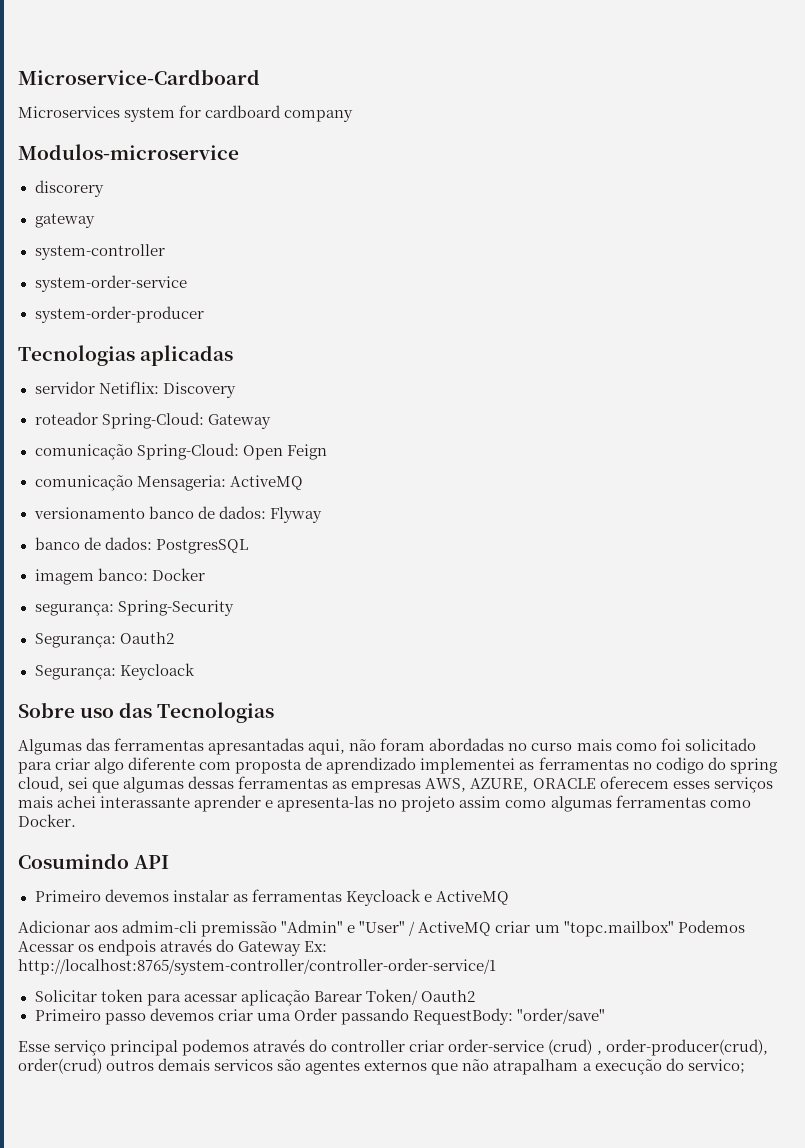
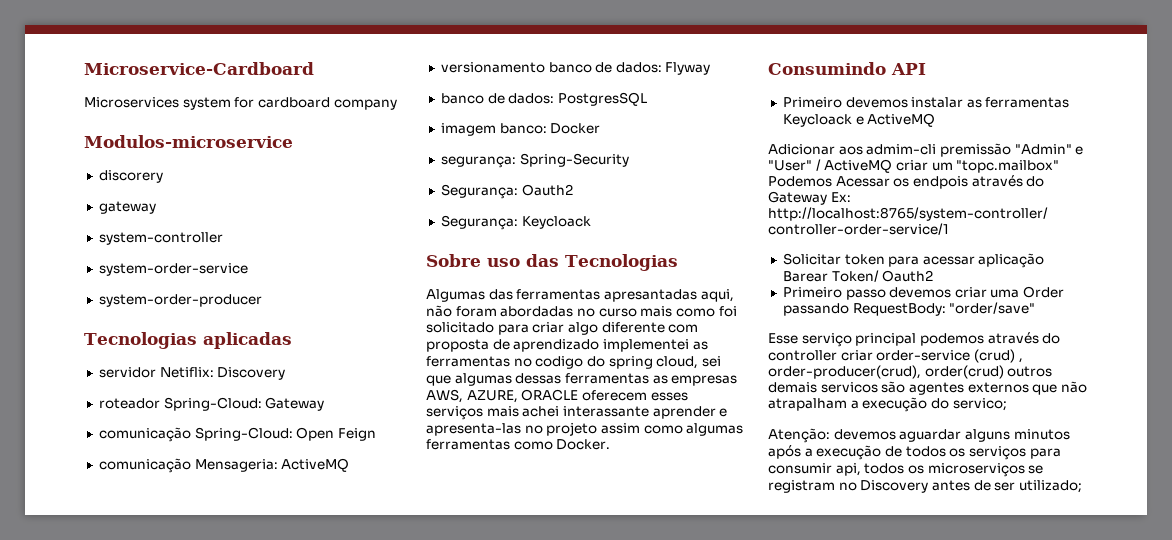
[18,853,129,869] Cosumindo -> [768,62,886,75] Consumindo
(745, 1066) none -> [768,428,1070,443] [768,445,1061,460] [768,463,1044,477] [768,480,1082,493] // Atenção: devemos aguardar alguns minutos após a execução de todos os serviços para consumir api, todos os microserviços se registram no Discovery antes de ser utilizado;

